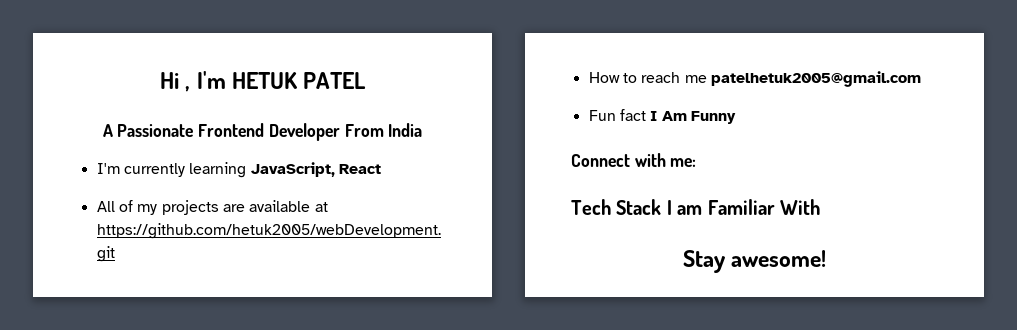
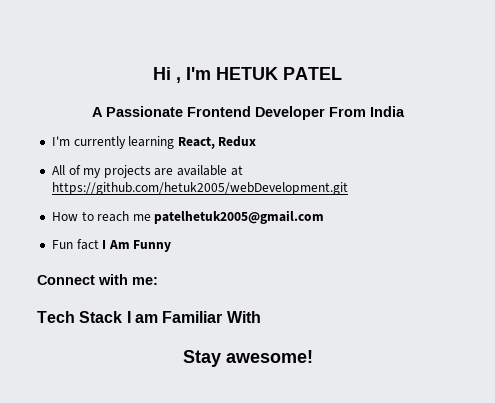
[250,162,381,177] JavaScript, React -> [177,136,257,149] React, Redux

